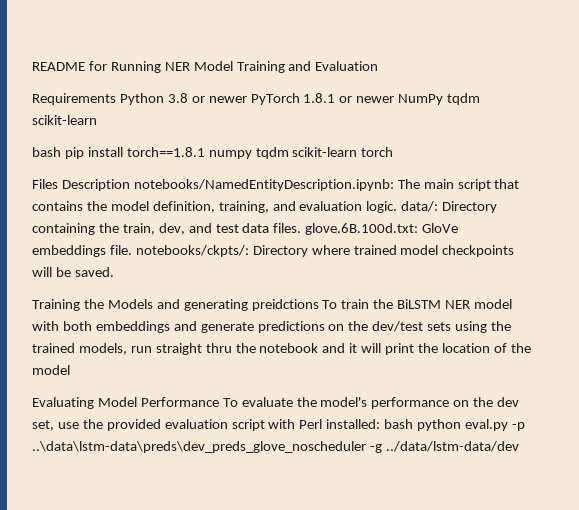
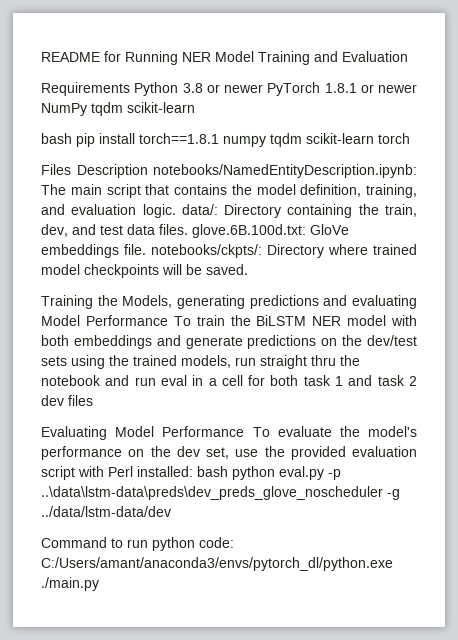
[107,299,319,311] Models and generating preidctions -> [122,295,417,309] [41,315,168,326] Models, generating predictions and evaluating Model Performance
[349,343,531,355] [32,365,70,375] it will print the location of the model -> [134,375,418,386] [41,395,93,406] run eval in a cell for both task 1 and task 2 dev files
(519, 446) none -> [41,537,234,551] [41,557,393,571] [41,577,99,591] // Command to run python code: C:/Users/amant/anaconda3/envs/pytorch_dl/python.exe ./main.py

